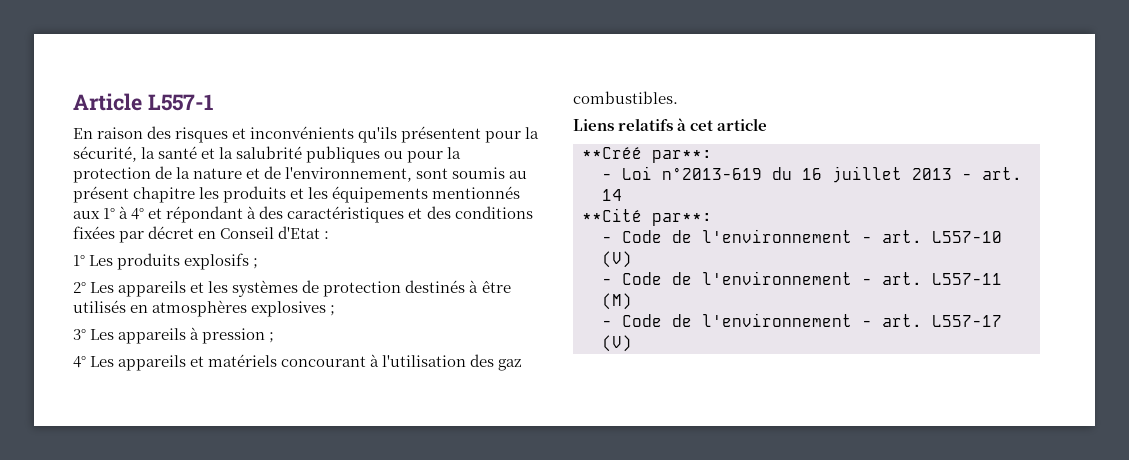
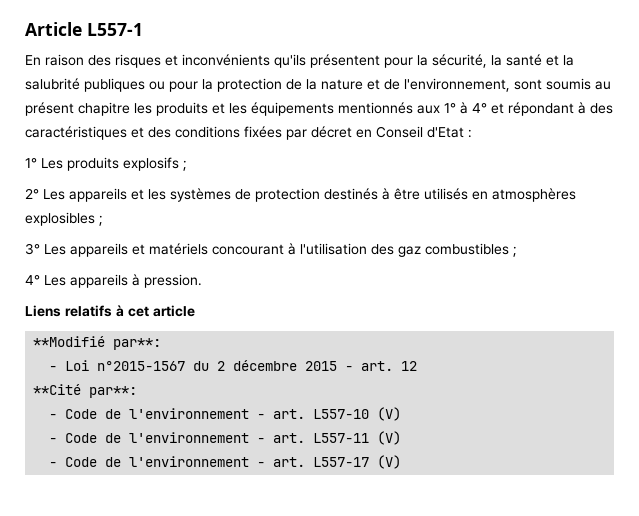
[251,301,327,317] explosives -> [25,212,95,226] explosibles
[190,327,275,344] [73,355,187,371] à pression ; // 4° Les appareils -> (128, 250) none
[573,91,678,104] combustibles. -> [425,243,517,257] [25,274,202,288] combustibles ; // 4° Les appareils à pression.
[582,147,642,159] **Créé -> [33,336,106,347] **Modifié
[662,166,1022,183] [602,189,622,201] n°2013-619 du 16 juillet 2013 - art. 14 -> [97,360,418,371] n°2015-1567 du 2 décembre 2015 - art. 12
[602,293,632,310] (M) -> [377,431,402,445] (V)

